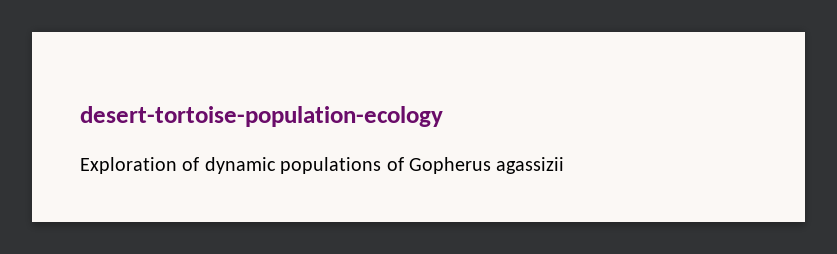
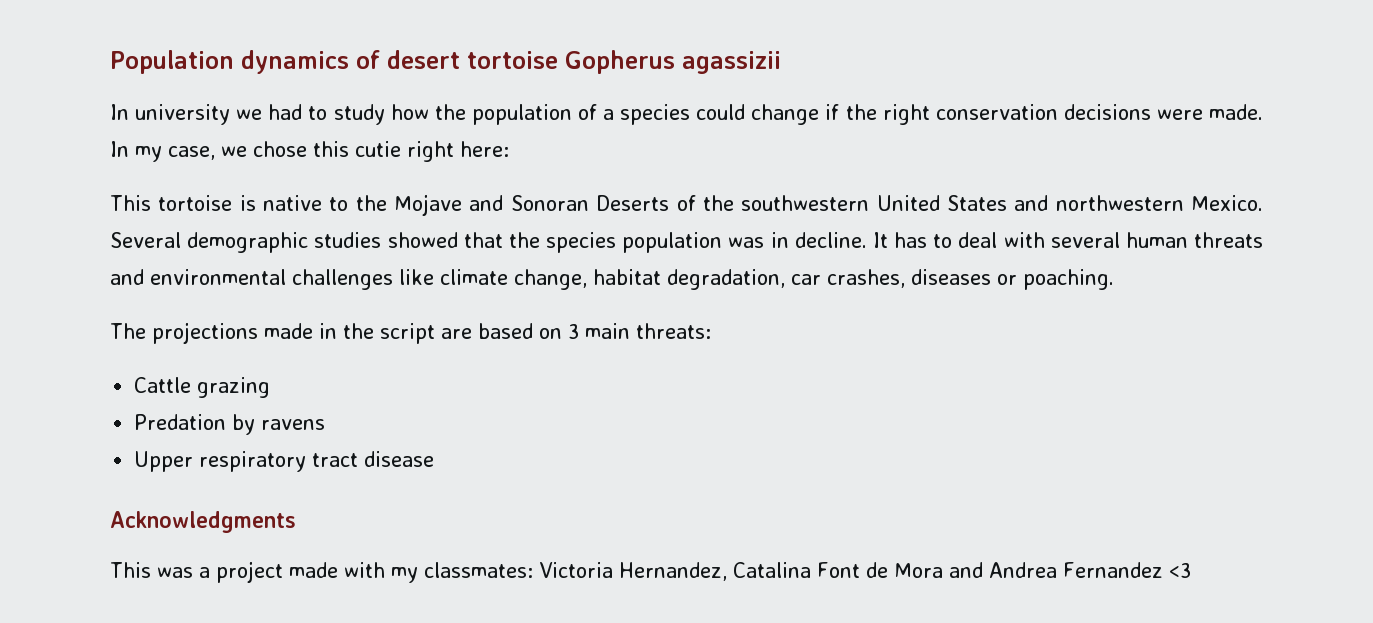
[80,106,443,127] [80,157,565,174] desert-tortoise-population-ecology // Exploration of dynamic populations of Gopherus agassizii -> [110,50,781,74] [110,104,1263,125] [110,141,509,162] [110,194,1264,216] [110,232,1263,253] [110,269,1114,290] [110,322,711,344] [134,377,271,398] [134,414,326,435] [134,451,435,472] [110,511,296,533] [110,561,1191,583] Population dynamics of desert tortoise Gopherus agassizii // In university we had to study how the population of a species could change if the right conservation decisions were made. In my case, we chose this cutie right here: // This tortoise is native to the Mojave and Sonoran Deserts of the southwestern United States and northwestern Mexico. Several demographic studies showed that the species population was in decline. It has to deal with several human threats and environmental challenges like climate change, habitat degradation, car crashes, diseases or poaching. // The projections made in the script are based on 3 main threats: // Cattle grazing // Predation by ravens // Upper respiratory tract disease // Acknowledgments // This was a project made with my classmates: Victoria Hernandez, Catalina Font de Mora and Andrea Fernandez <3

